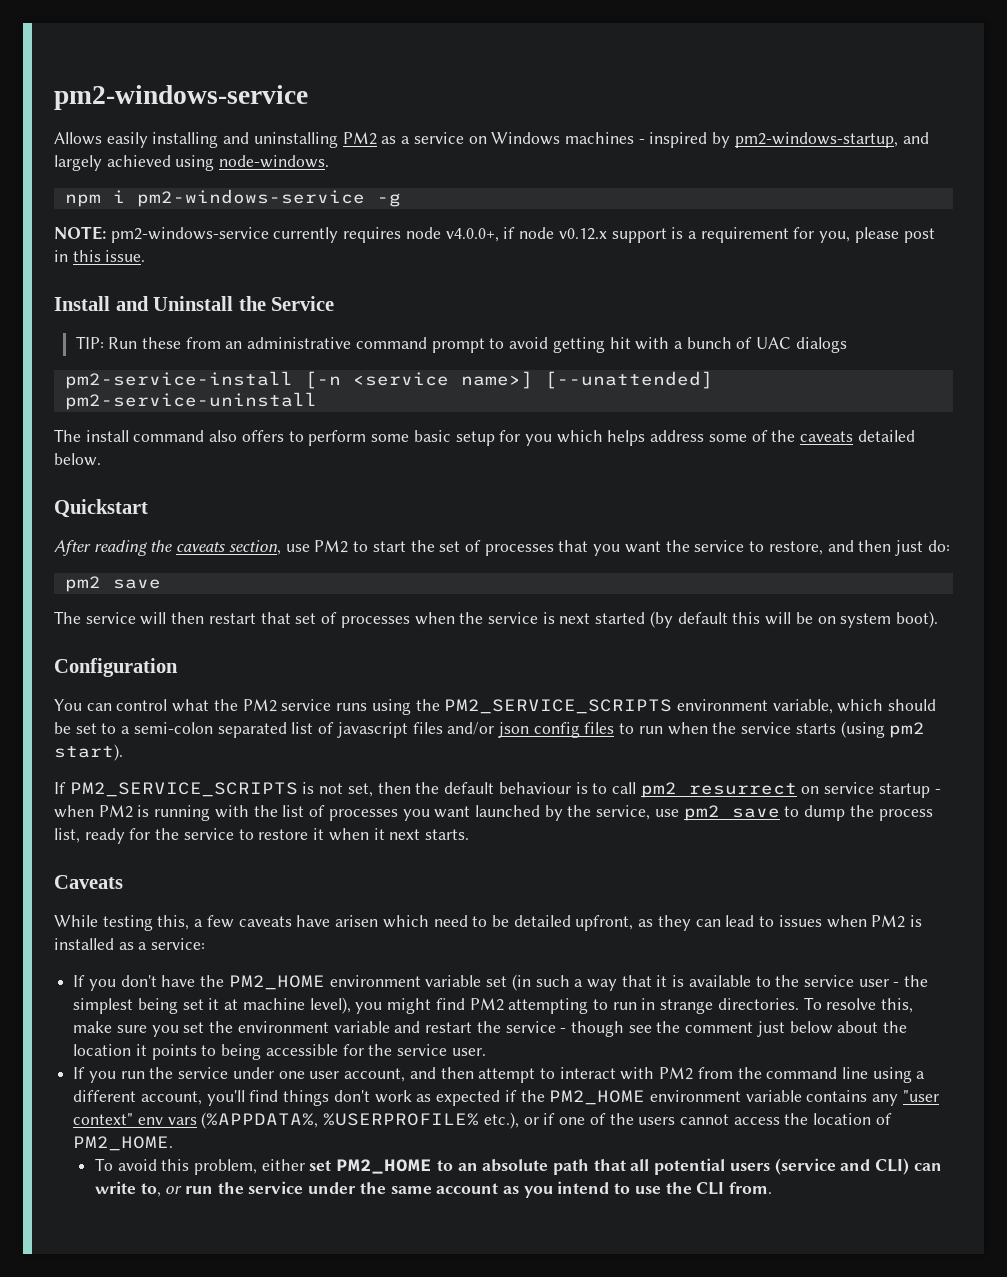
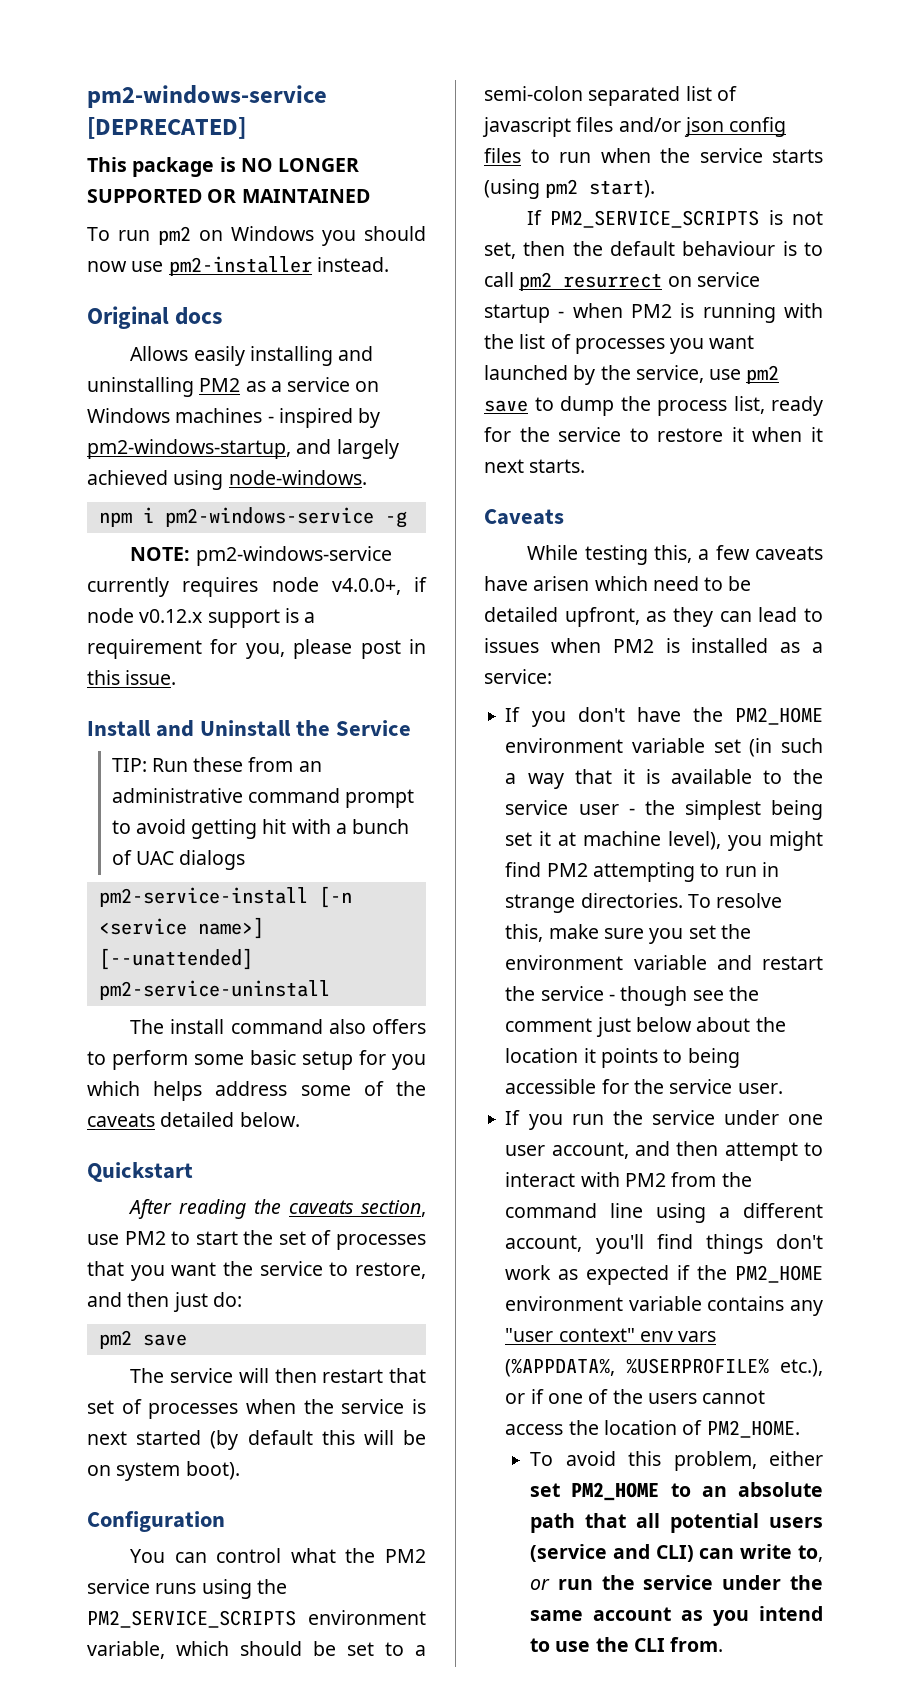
[54,85,308,110] pm2-windows-service -> [87,85,327,108] [87,117,246,139] [87,157,360,177] [87,189,370,203] [87,226,426,246] [87,256,389,276] [87,306,223,329] pm2-windows-service [DEPRECATED] // This package is NO LONGER SUPPORTED OR MAINTAINED // To run pm2 on Windows you should now use pm2-installer instead. // Original docs

